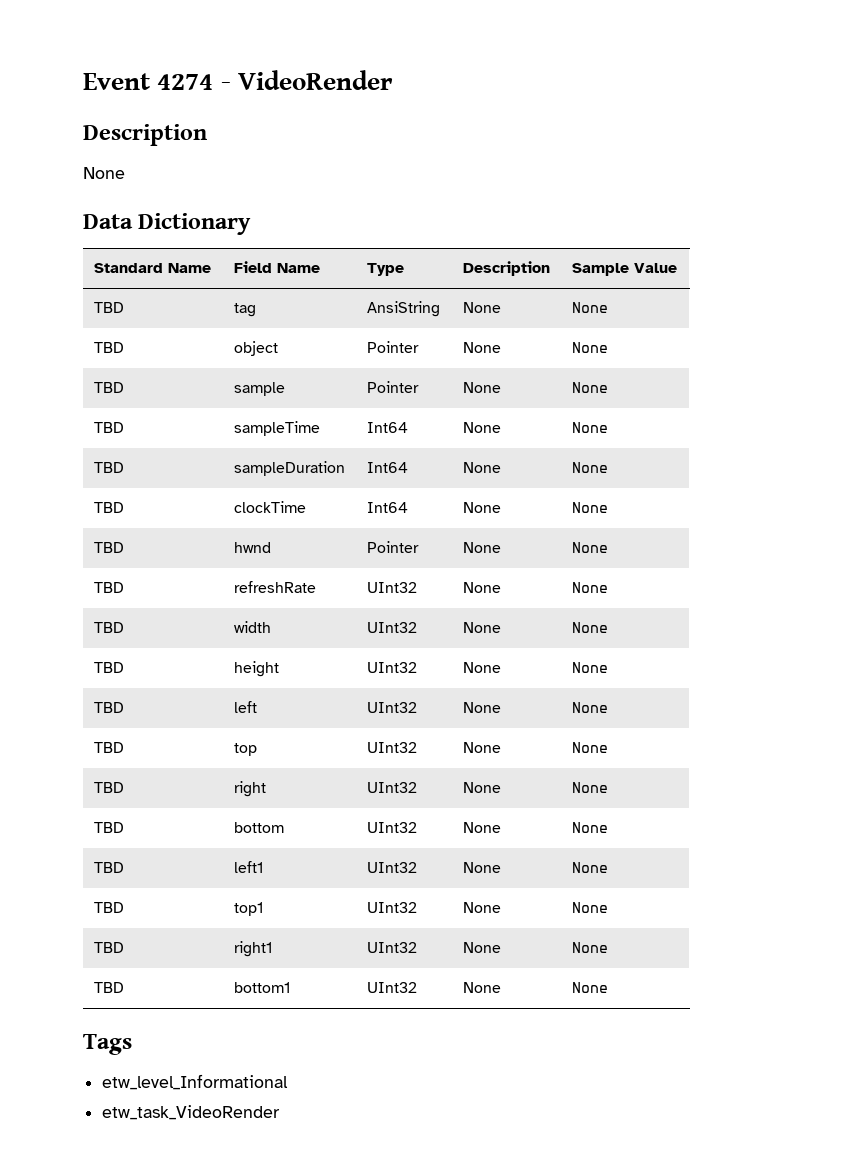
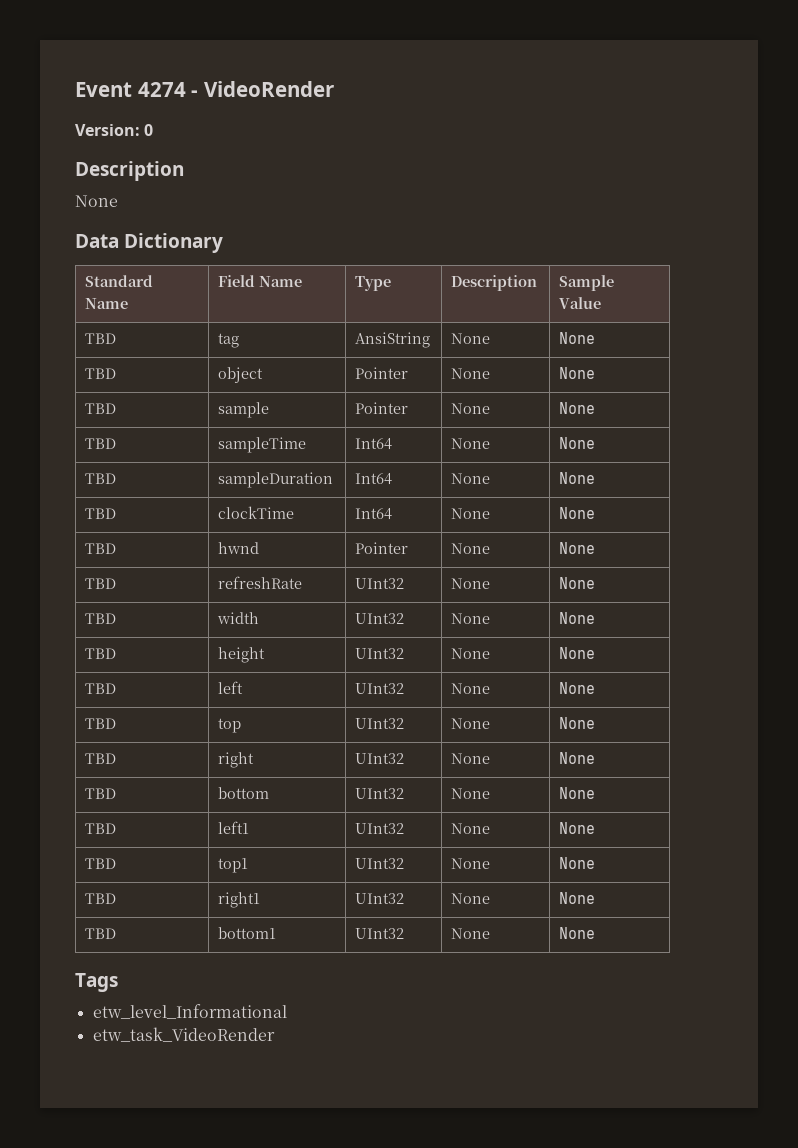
(393, 80) none -> [75,124,154,136] // Version: 0

